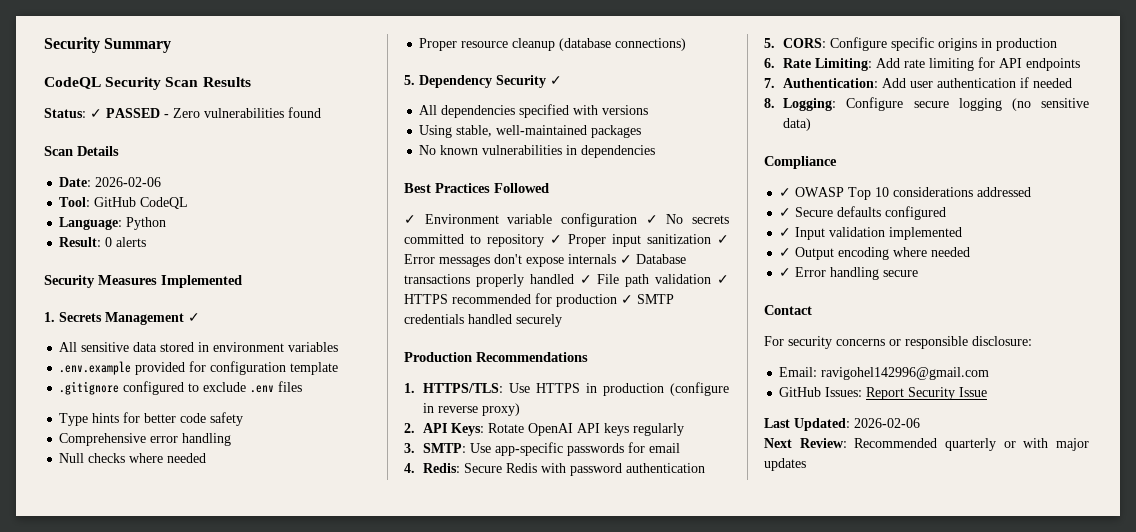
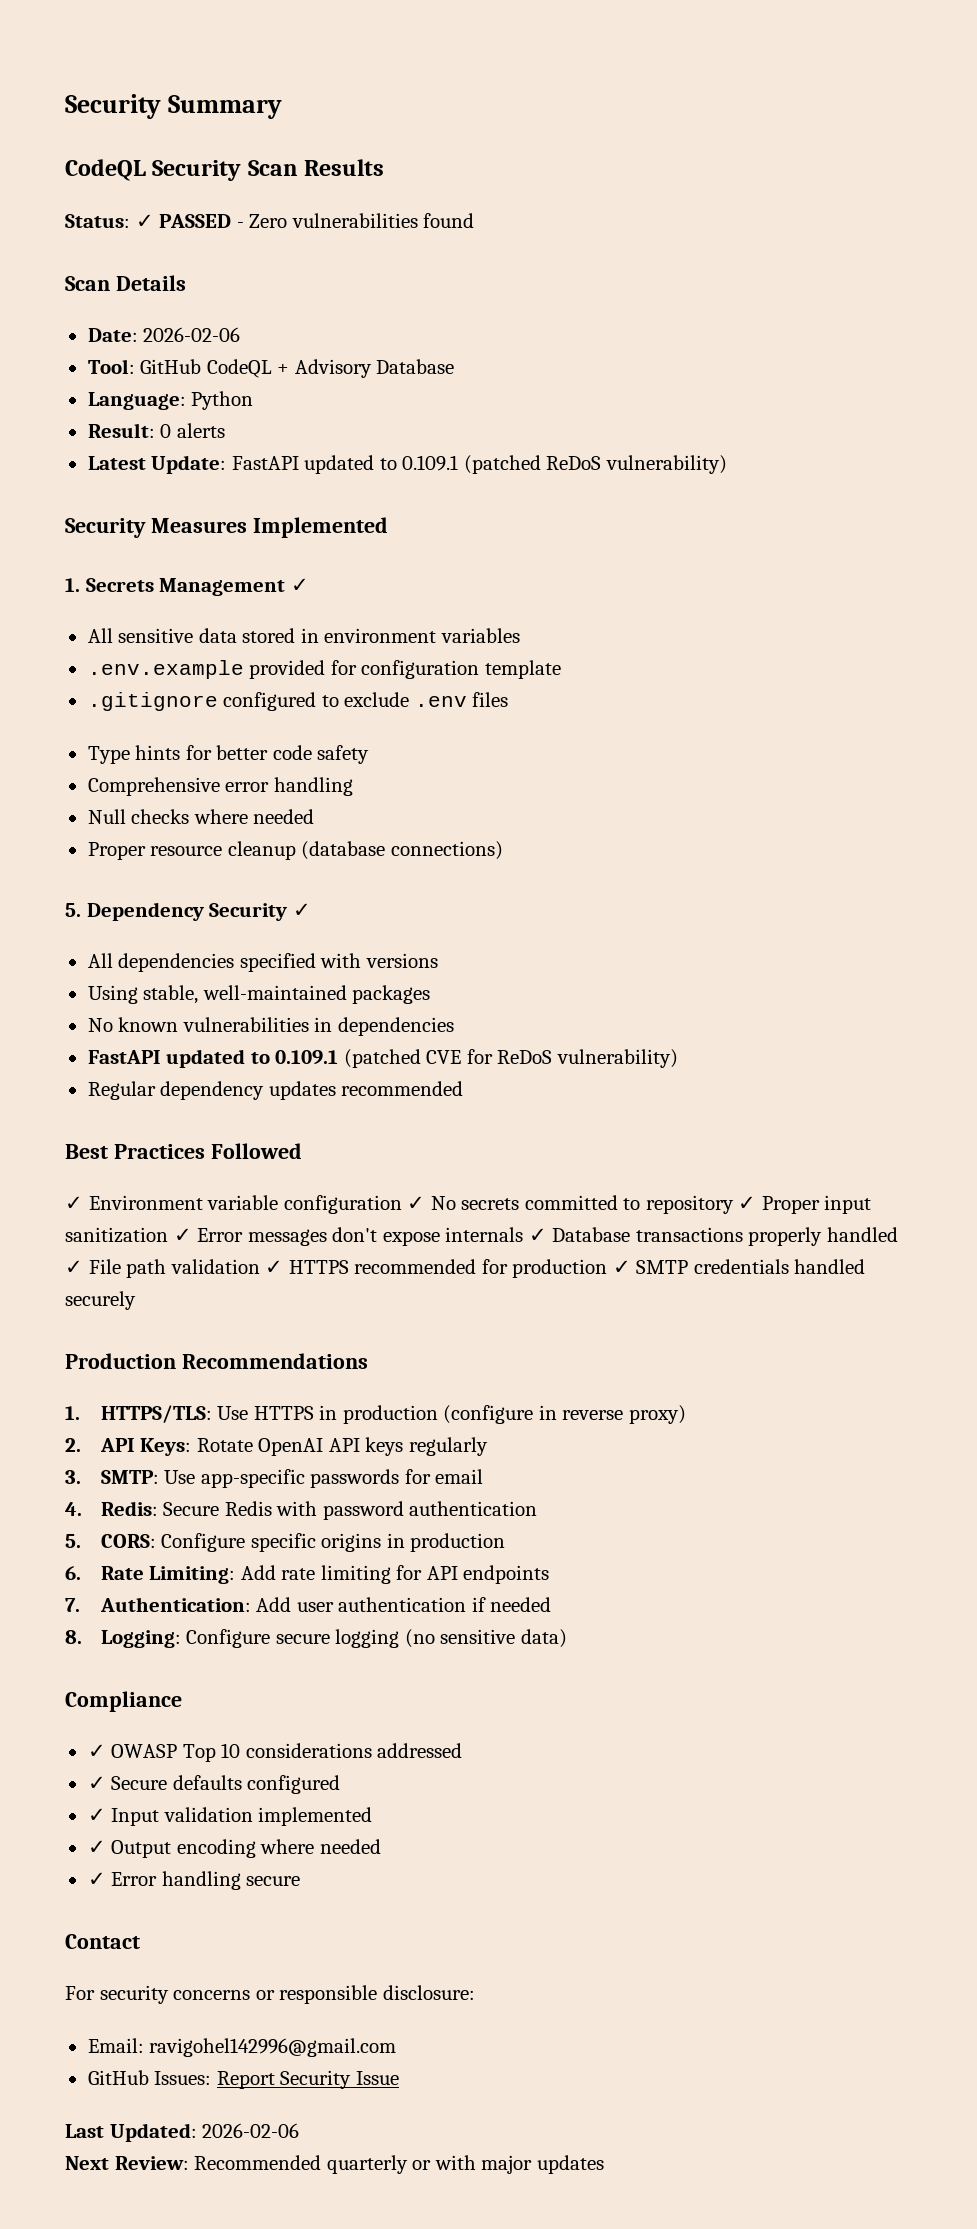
(189, 203) none -> [277,359,455,378] + Advisory Database
(147, 242) none -> [87,455,727,474] // Latest Update: FastAPI updated to 0.109.1 (patched ReDoS vulnerability)
(656, 151) none -> [87,1049,678,1068] [87,1081,464,1100] // FastAPI updated to 0.109.1 (patched CVE for ReDoS vulnerability) // Regular dependency updates recommended

